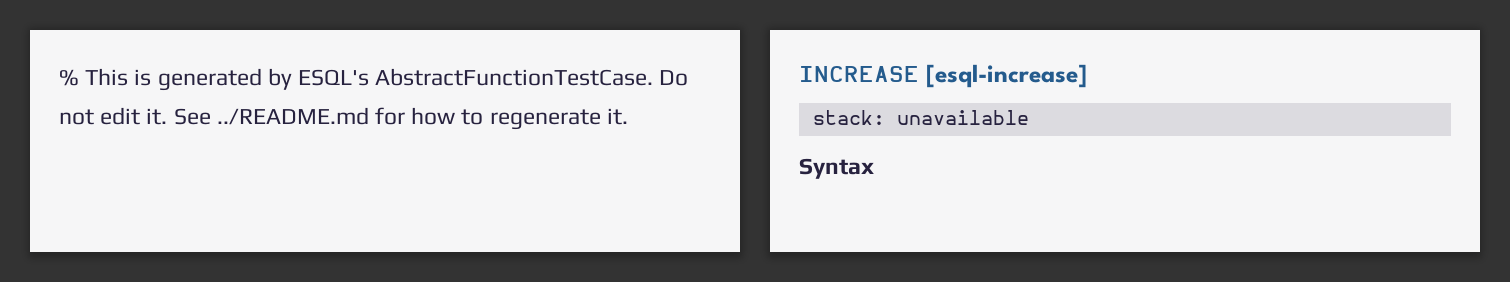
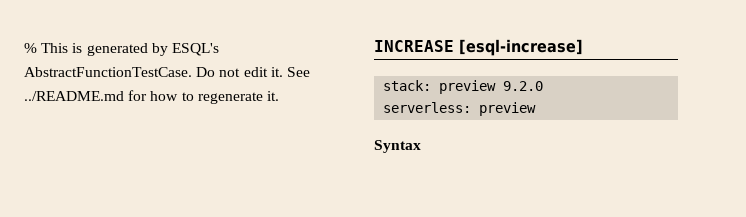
[896,110,1029,125] unavailable -> [439,80,544,94] [383,102,537,116] preview 9.2.0 // serverless: preview

